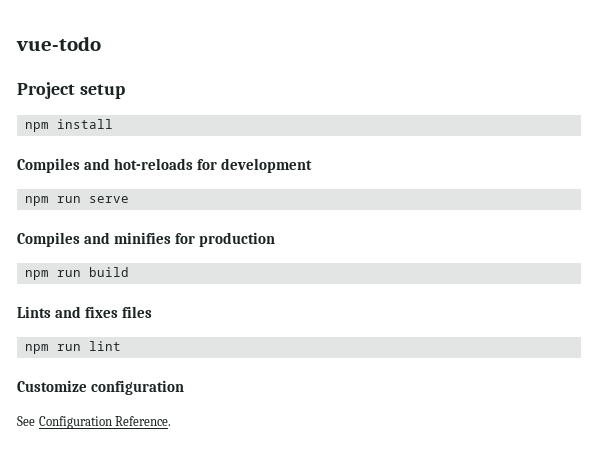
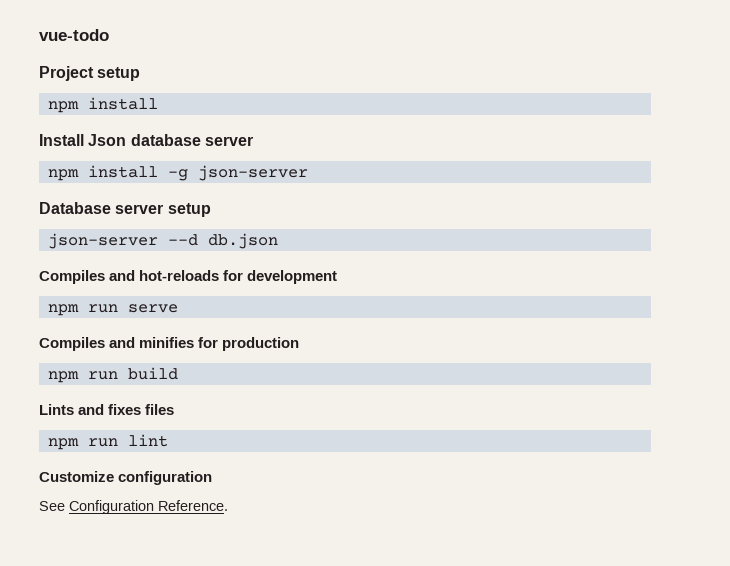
(113, 124) none -> [39,134,253,146] [47,165,308,181] [39,202,211,217] [47,233,278,249] // Install Json database server // npm install -g json-server // Database server setup // json-server --d db.json

